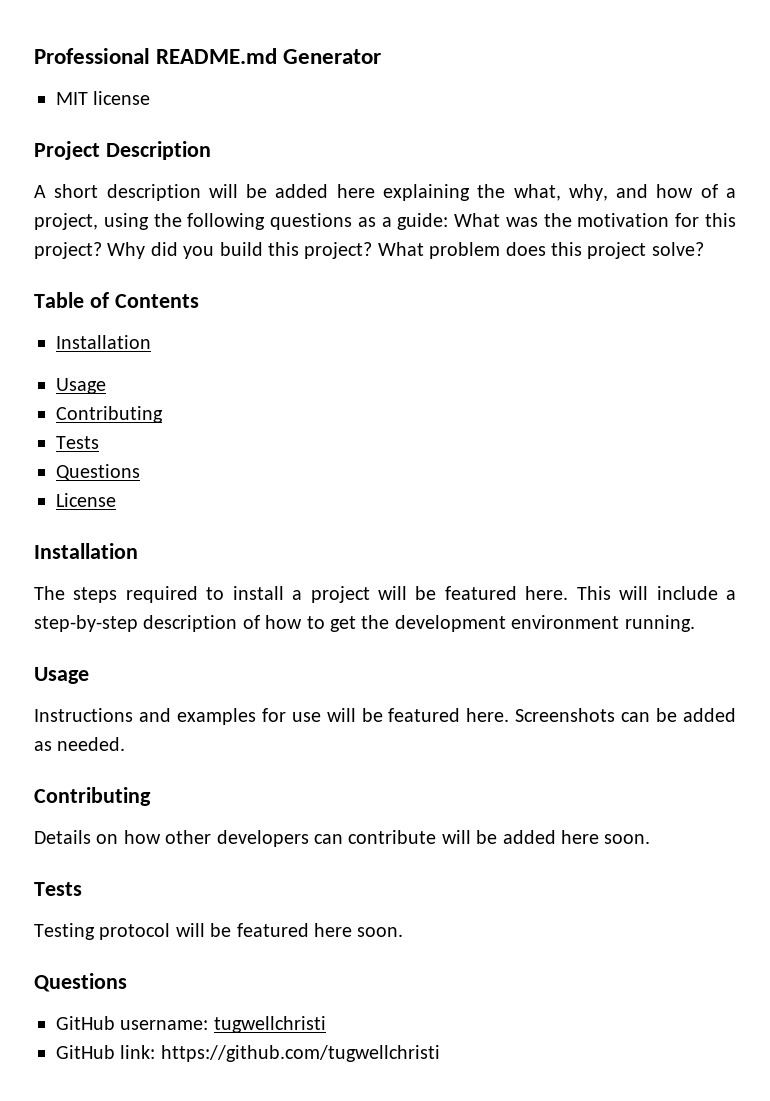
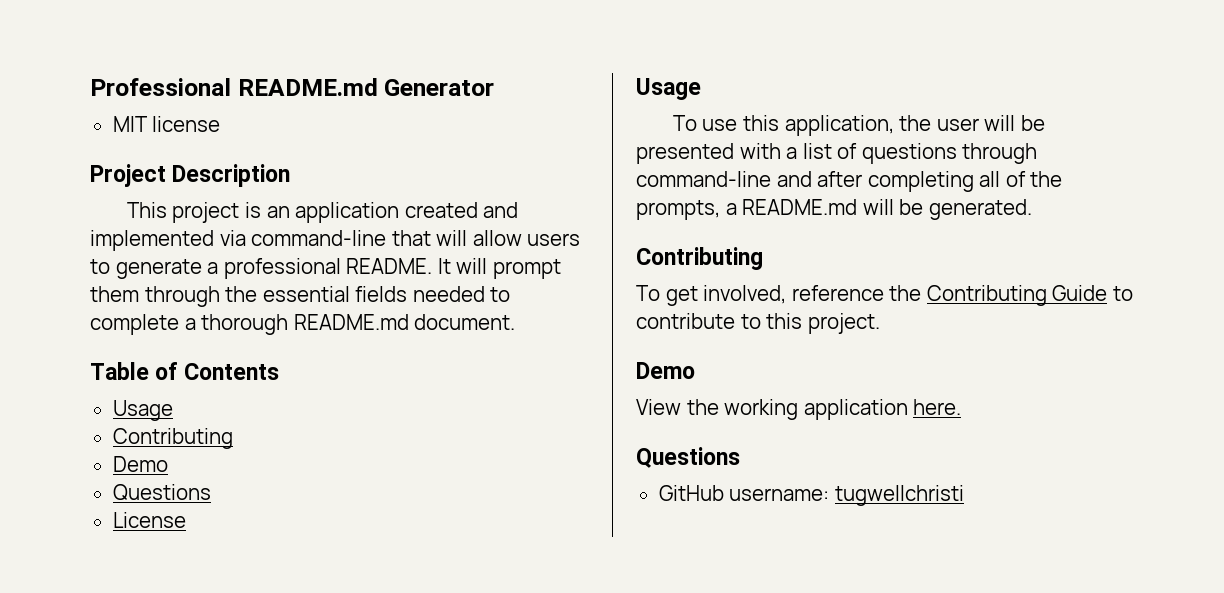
[34,184,737,201] [34,213,736,230] [34,242,704,259] A short description will be added here explaining the what, why, and how of a project, using the following questions as a guide: What was the motivation for this project? Why did you build this project? What problem does this project solve? -> [126,202,519,223] [90,230,581,251] [90,258,561,279] [90,286,511,307] [90,314,516,335] This project is an application created and implemented via command-line that will allow users to generate a professional README. It will prompt them through the essential fields needed to complete a thorough README.md document.
[56,335,151,349] // Installation -> (280, 371) none
[56,436,99,449] Tests -> [112,456,168,472] Demo
[34,543,138,559] [34,586,737,603] [34,615,695,632] [34,667,89,684] [34,708,736,725] [34,737,126,751] [34,787,151,806] [34,830,651,847] [34,882,82,896] [34,923,404,940] Installation // The steps required to install a project will be featured here. This will include a step-by-step description of how to get the development environment running. // Usage // Instructions and examples for use will be featured here. Screenshots can be added as needed. // Contributing // Details on how other developers can contribute will be added here soon. // Tests // Testing protocol will be featured here soon. -> [636,78,701,100] [672,115,1045,136] [636,143,1038,164] [636,171,1063,192] [636,199,1032,220] [636,247,763,270] [636,285,1133,306] [636,313,880,334] [636,362,695,379] [636,399,962,420] Usage // To use this application, the user will be presented with a list of questions through command-line and after completing all of the prompts, a README.md will be generated. // Contributing // To get involved, reference the Contributing Guide to contribute to this project. // Demo // View the working application here.
[56,1045,440,1062] // GitHub link: https://github.com/tugwellchristi -> (964, 495) none

